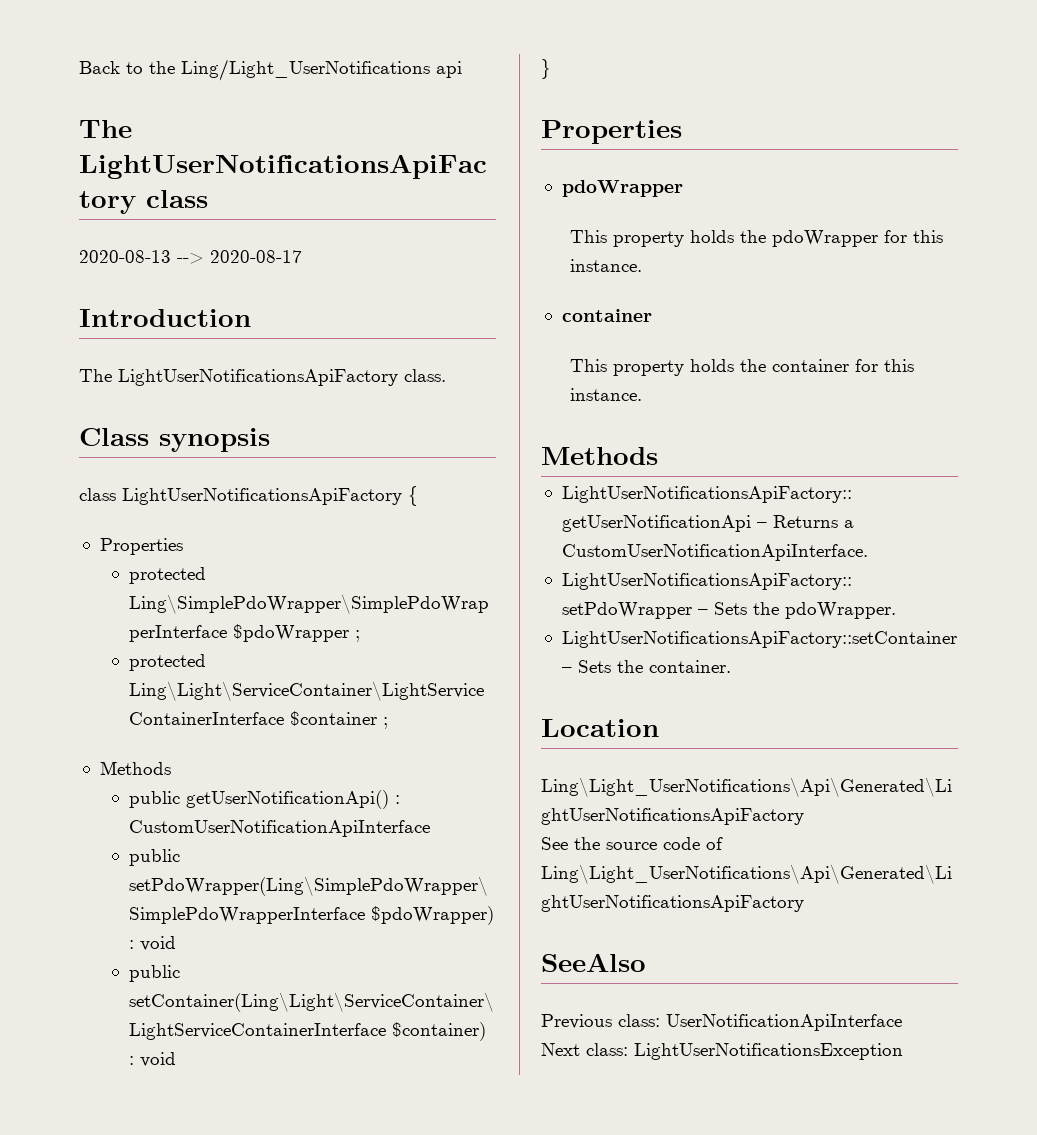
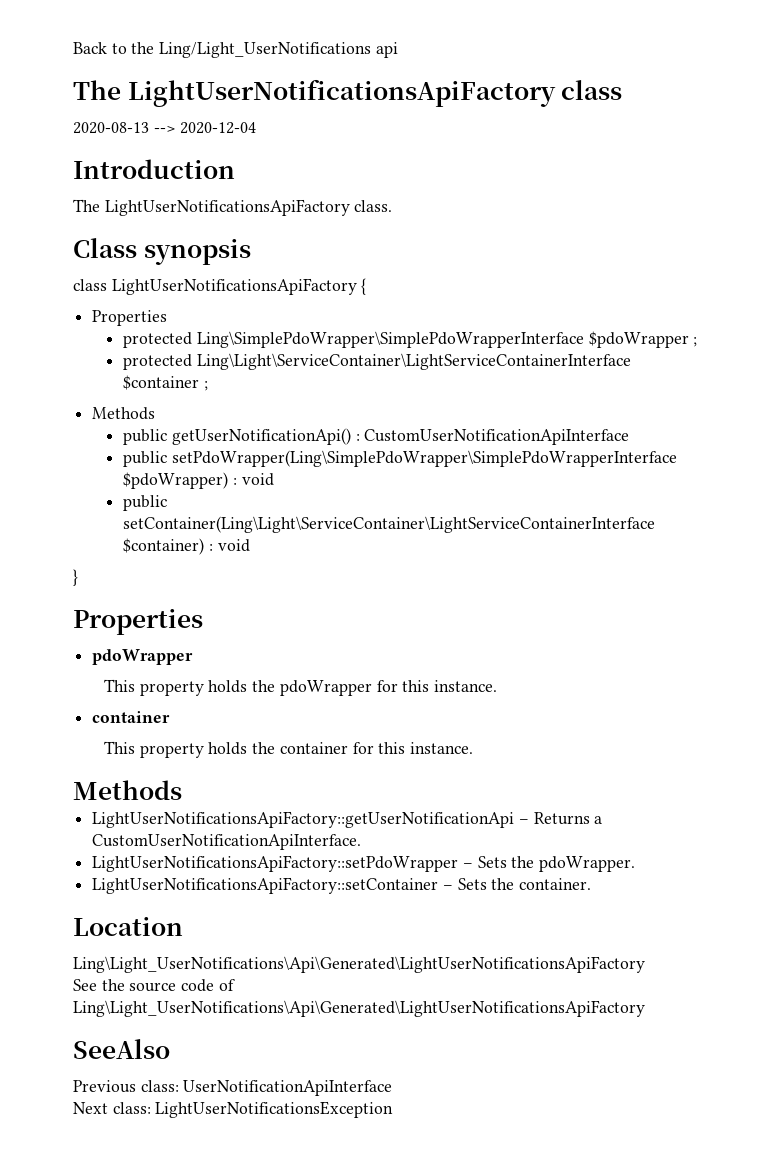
[210,250,302,263] 2020-08-17 -> [180,122,257,134] 2020-12-04

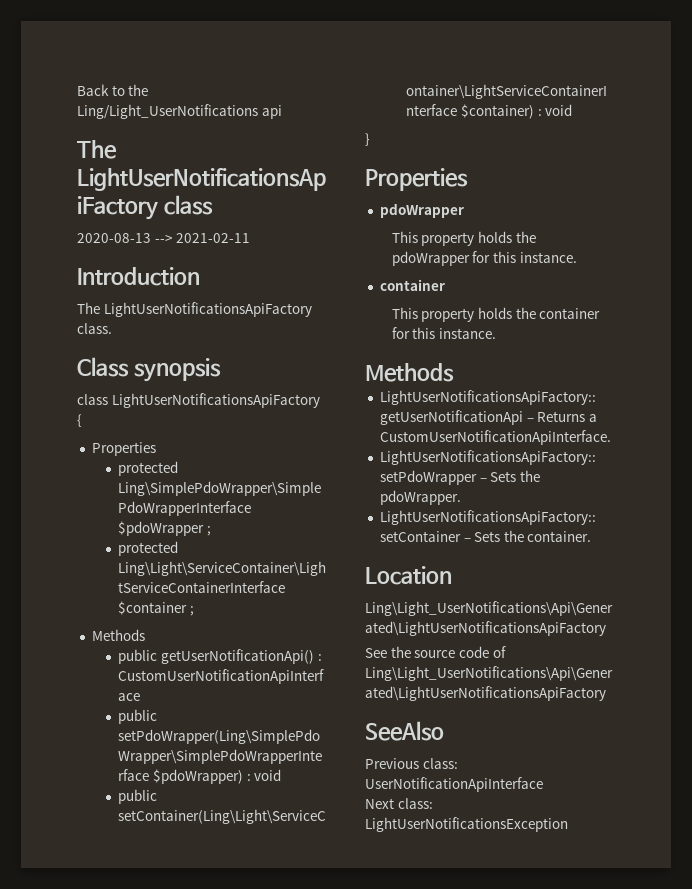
[180,122,257,134] 2020-12-04 -> [176,233,251,243] 2021-02-11

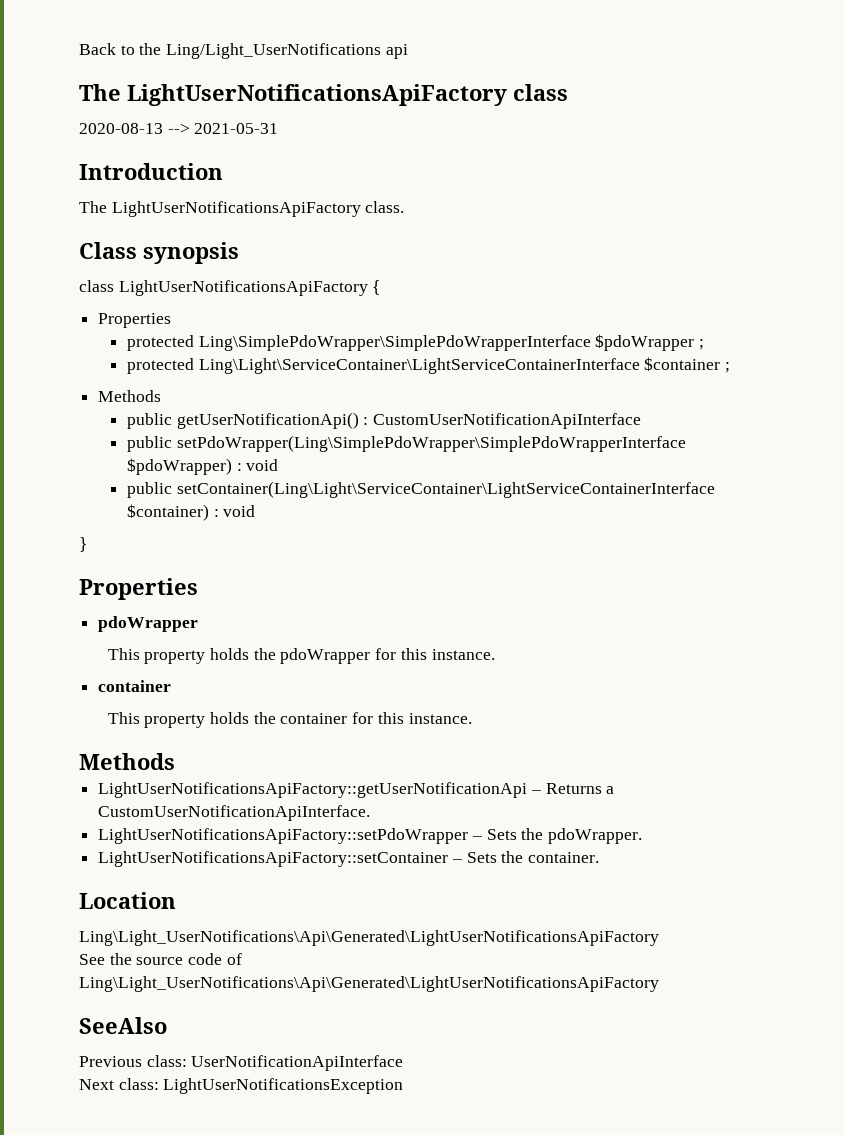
[176,233,251,243] 2021-02-11 -> [194,123,279,134] 2021-05-31

